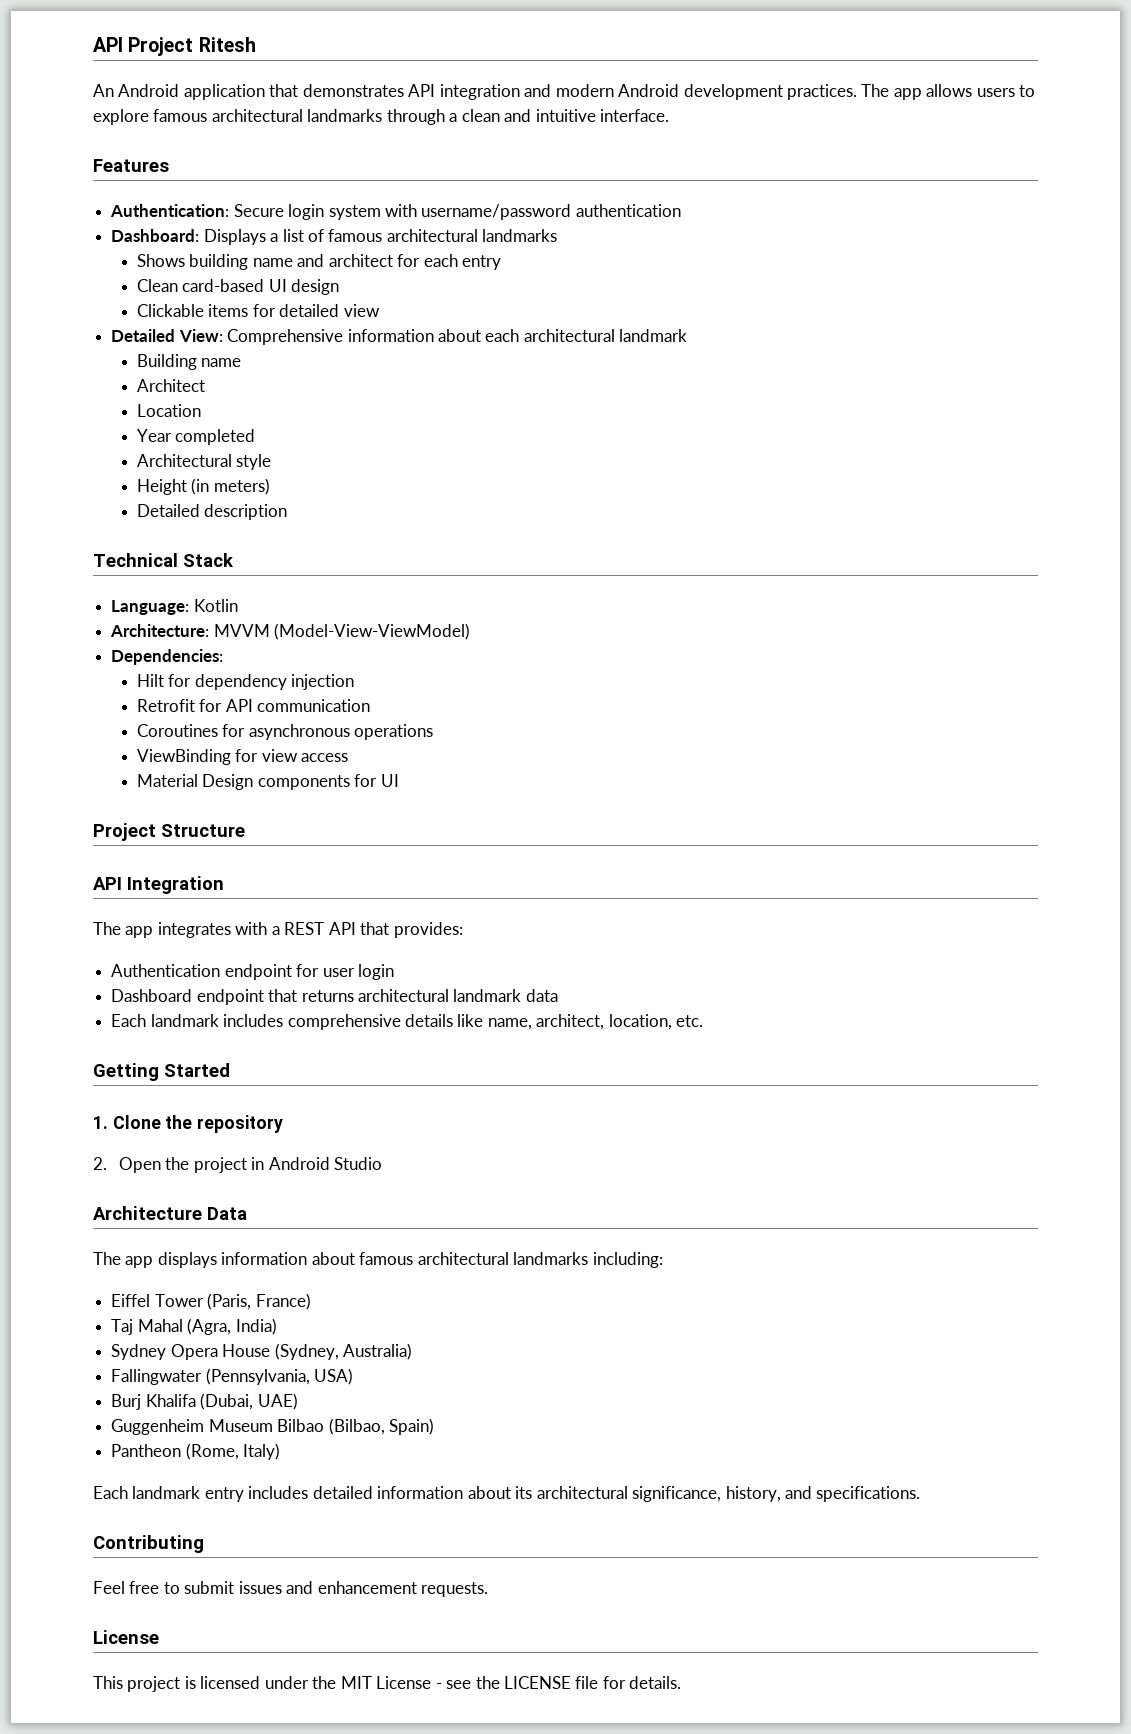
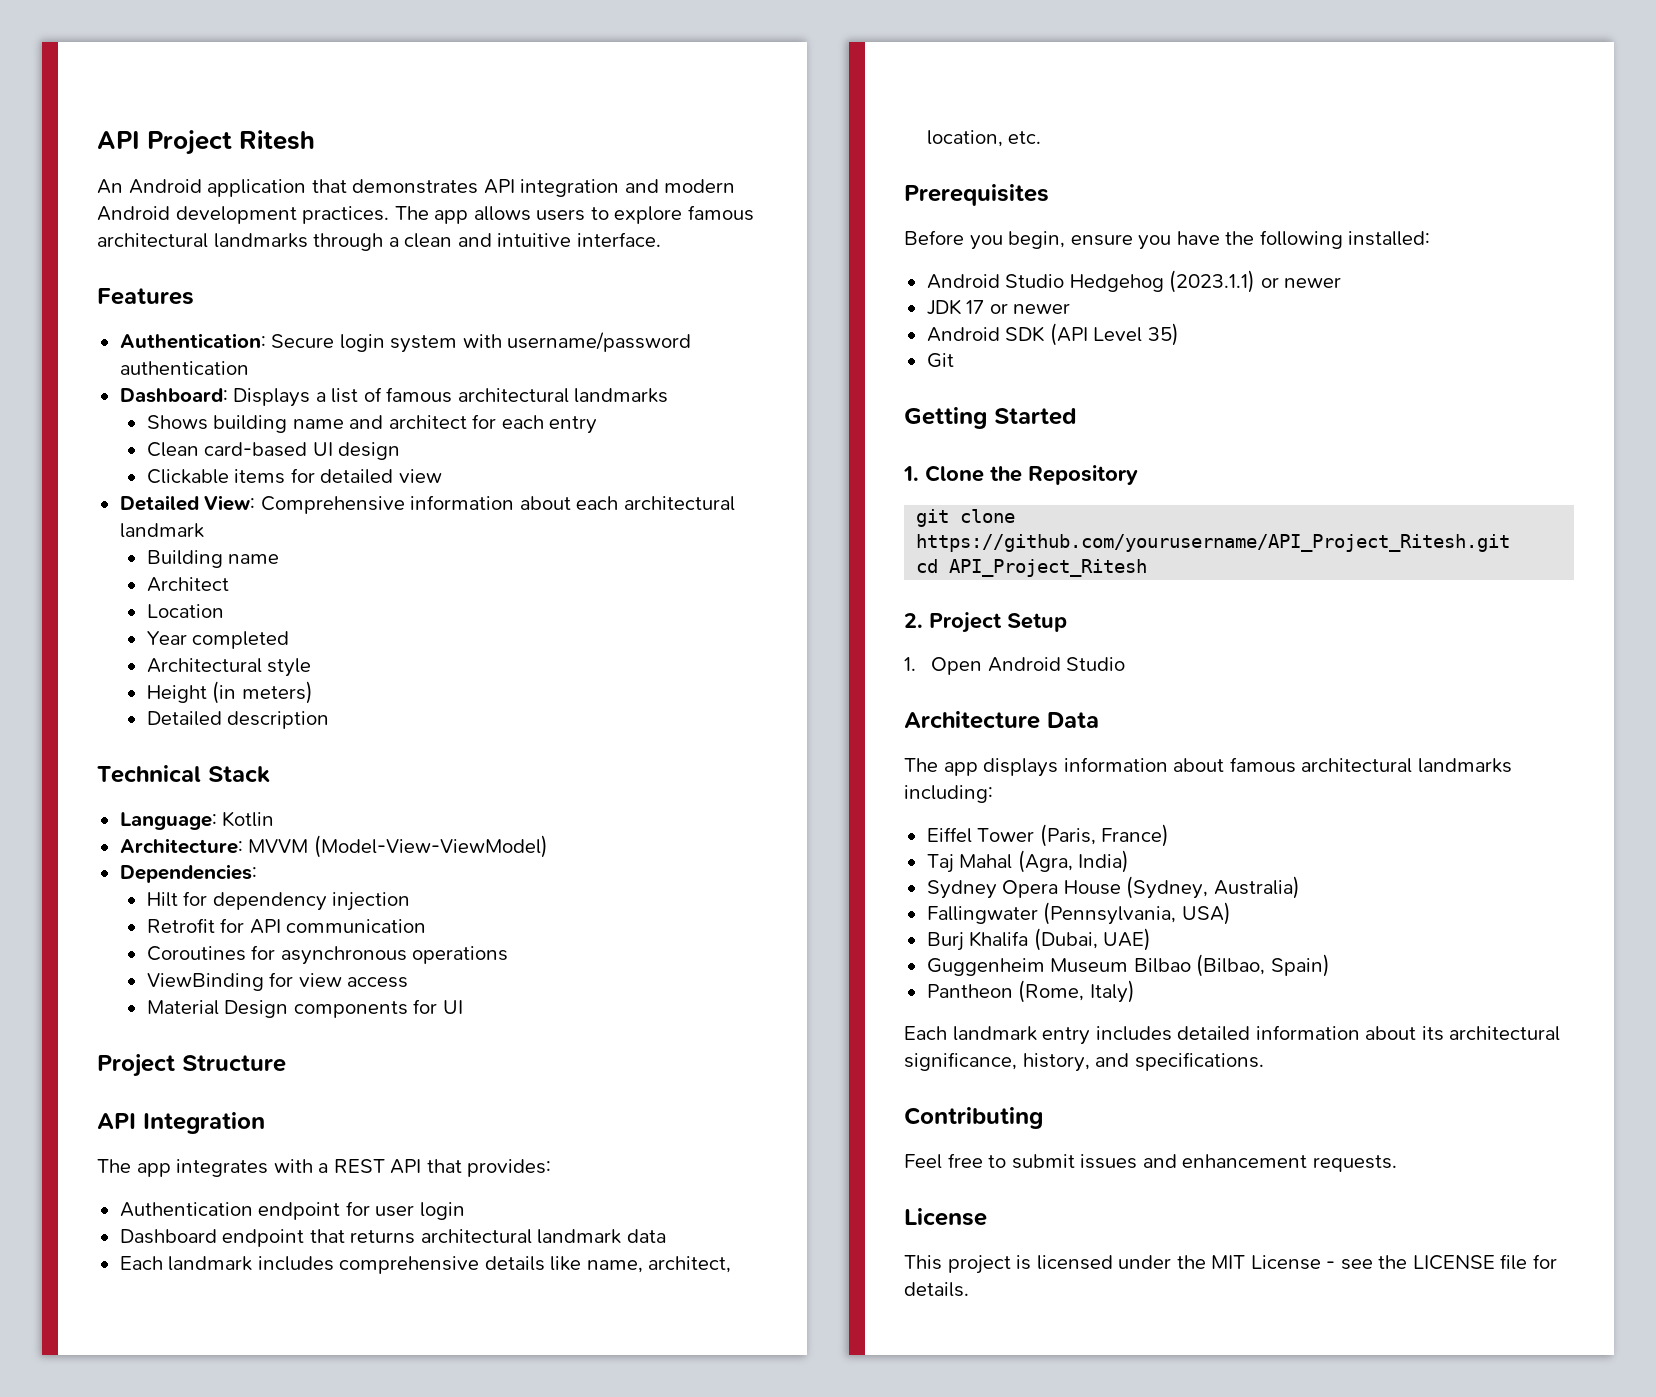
(704, 1021) none -> [904,184,1049,206] [904,230,1431,250] [926,270,1342,293] [926,299,1071,315] [926,323,1179,346] [926,353,954,368] // Prerequisites // Before you begin, ensure you have the following installed: // Android Studio Hedgehog (2023.1.1) or newer // JDK 17 or newer // Android SDK (API Level 35) // Git
[197,1115,284,1133] [93,1157,265,1173] repository // 2. Open the project in -> [1028,465,1138,485] [916,509,1016,527] [916,534,1511,552] [916,559,1148,577] [904,612,1067,633] [904,657,983,675] Repository // git clone https://github.com/yourusername/API_Project_Ritesh.git // cd API_Project_Ritesh // 2. Project Setup // 1. Open

